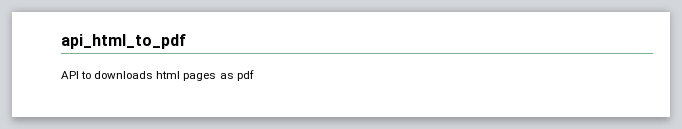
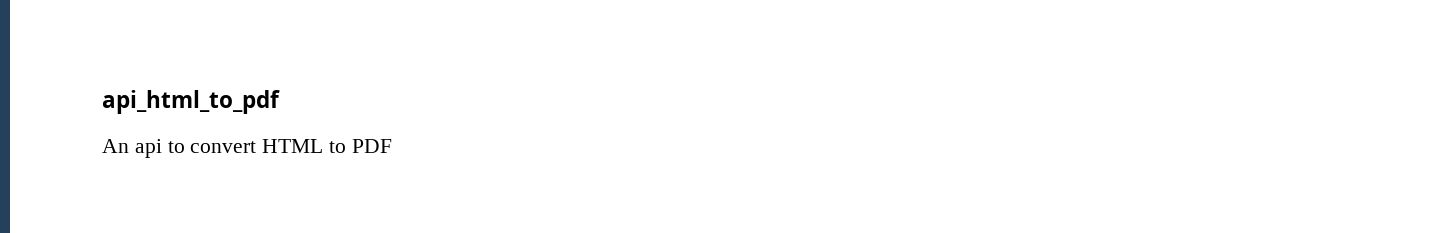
[61,70,254,81] API to downloads html pages as pdf -> [102,139,392,158] An api to convert HTML to PDF

